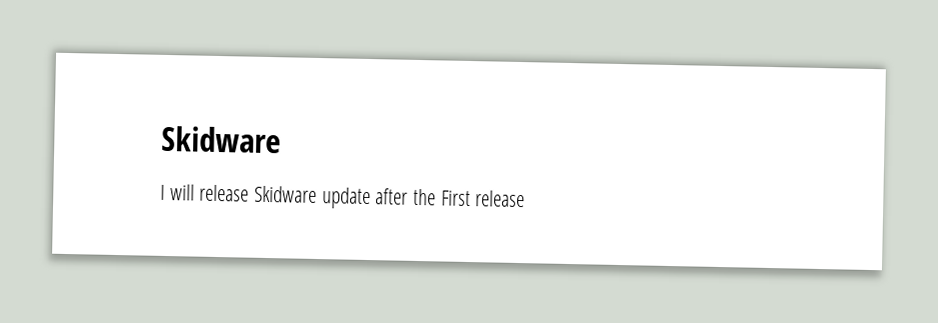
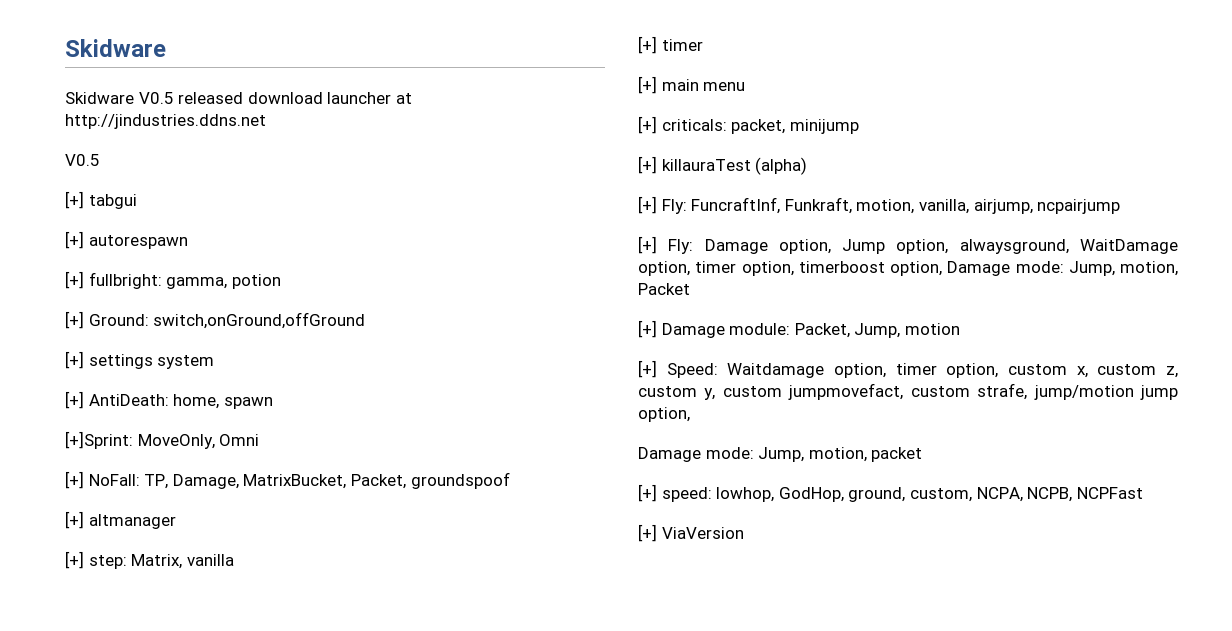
[160,184,526,210] I will release Skidware update after the First release -> [65,92,412,104] [65,114,266,129] [65,154,100,166] [65,191,137,209] [65,231,188,249] [65,271,281,289] [65,311,366,329] [65,351,215,369] [65,391,273,409] [65,431,260,449] [65,471,510,489] [65,511,176,529] [65,551,234,569] [638,36,703,54] [638,76,746,94] [638,116,859,134] [638,156,808,175] [638,196,1121,214] [638,236,1178,254] [638,261,1178,276] [638,283,690,295] [638,320,960,338] [638,360,1178,378] [638,383,1178,400] [638,407,690,422] [638,447,923,462] [638,484,1143,502] [638,524,744,542] Skidware V0.5 released download launcher at http://jindustries.ddns.net // V0.5 // [+] tabgui // [+] autorespawn // [+] fullbright: gamma, potion // [+] Ground: switch,onGround,offGround // [+] settings system // [+] AntiDeath: home, spawn // [+]Sprint: MoveOnly, Omni // [+] NoFall: TP, Damage, MatrixBucket, Packet, groundspoof // [+] altmanager // [+] step: Matrix, vanilla // [+] timer // [+] main menu // [+] criticals: packet, minijump // [+] killauraTest (alpha) // [+] Fly: FuncraftInf, Funkraft, motion, vanilla, airjump, ncpairjump // [+] Fly: Damage option, Jump option, alwaysground, WaitDamage option, timer option, timerboost option, Damage mode: Jump, motion, Packet // [+] Damage module: Packet, Jump, motion // [+] Speed: Waitdamage option, timer option, custom x, custom z, custom y, custom jumpmovefact, custom strafe, jump/motion jump option, // Damage mode: Jump, motion, packet // [+] speed: lowhop, GodHop, ground, custom, NCPA, NCPB, NCPFast // [+] ViaVersion

